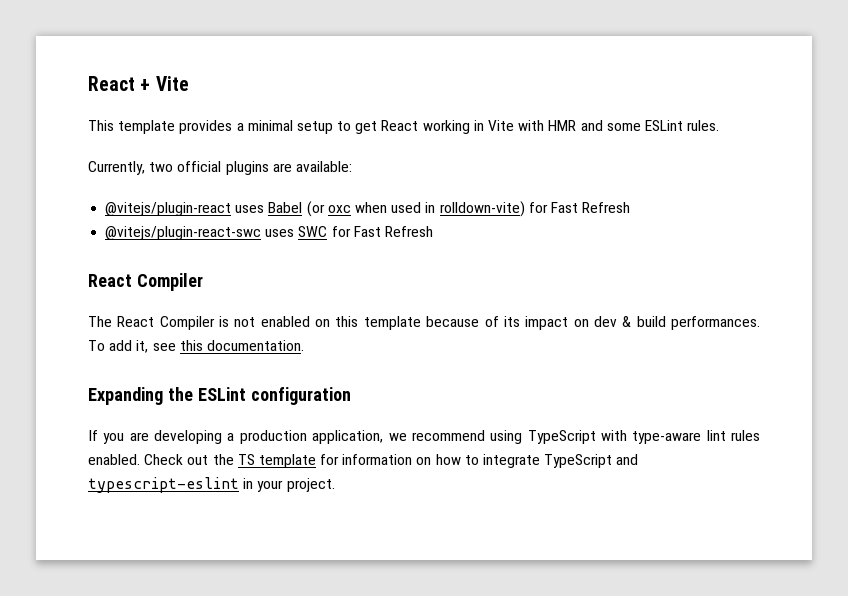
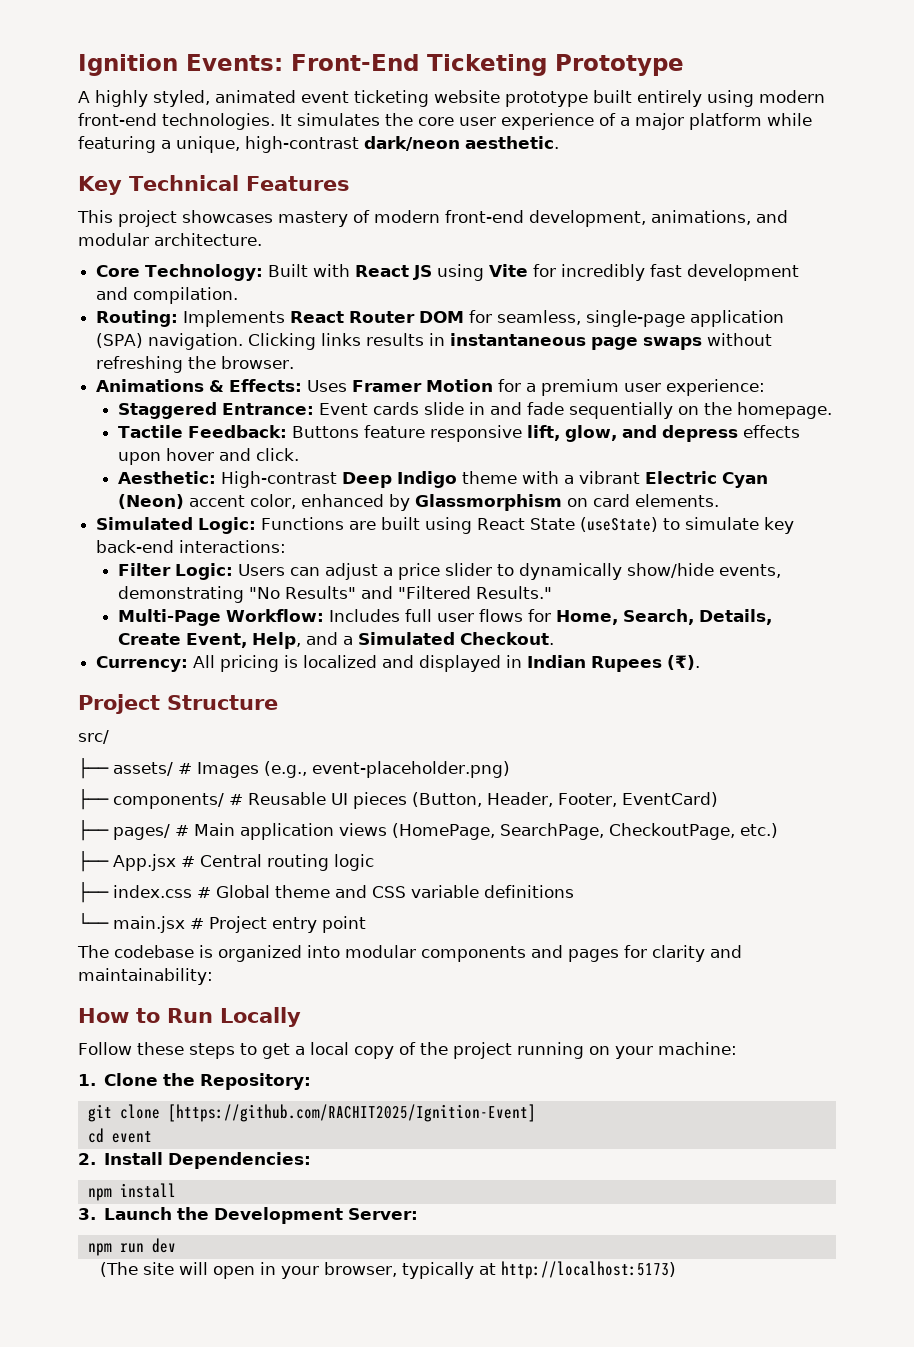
[88,76,189,91] [88,120,720,134] [88,161,352,175] [105,201,631,217] [105,226,433,240] [88,273,203,291] [88,316,761,330] [88,340,304,353] [88,387,351,405] [88,430,760,444] [88,454,639,468] [88,477,335,493] React + Vite // This template provides a minimal setup to get React working in Vite with HMR and some ESLint rules. // Currently, two official plugins are available: // @vitejs/plugin-react uses Babel (or oxc when used in rolldown-vite) for Fast Refresh // @vitejs/plugin-react-swc uses SWC for Fast Refresh // React Compiler // The React Compiler is not enabled on this template because of its impact on dev & build performances. To add it, see this documentation. // Expanding the ESLint configuration // If you are developing a production application, we recommend using TypeScript with type-aware lint rules enabled. Check out the TS template for information on how to integrate TypeScript and typescript-eslint in your project. -> [78,54,684,76] [78,90,825,107] [78,113,812,130] [78,136,559,153] [78,175,350,195] [77,210,788,227] [78,233,262,246] [96,264,800,281] [96,287,239,304] [96,310,785,327] [96,333,773,350] [96,356,295,373] [96,379,766,396] [117,402,832,419] [117,425,800,442] [117,448,299,465] [117,471,768,488] [117,494,719,511] [96,517,795,534] [96,540,287,553] [117,563,781,580] [117,586,552,603] [117,609,772,626] [117,632,554,649] [96,655,701,672] [78,694,278,714] [78,730,109,744] [78,758,510,779] [78,789,718,810] [78,820,778,841] [78,851,374,872] [78,882,574,903] [78,913,366,933] [77,945,742,962] [78,968,213,985] [78,1007,301,1027] [78,1042,737,1059] [78,1073,312,1090] [87,1104,536,1122] [87,1128,152,1143] [78,1152,312,1169] [87,1183,176,1201] [78,1207,419,1224] [87,1238,176,1256] [99,1261,676,1279] Ignition Events: Front-End Ticketing Prototype // A highly styled, animated event ticketing website prototype built entirely using modern front-end technologies. It simulates the core user experience of a major platform while featuring a unique, high-contrast dark/neon aesthetic. // Key Technical Features // This project showcases mastery of modern front-end development, animations, and modular architecture. // Core Technology: Built with React JS using Vite for incredibly fast development and compilation. // Routing: Implements React Router DOM for seamless, single-page application (SPA) navigation. Clicking links results in instantaneous page swaps without refreshing the browser. // Animations & Effects: Uses Framer Motion for a premium user experience: // Staggered Entrance: Event cards slide in and fade sequentially on the homepage. // Tactile Feedback: Buttons feature responsive lift, glow, and depress effects upon hover and click. // Aesthetic: High-contrast Deep Indigo theme with a vibrant Electric Cyan (Neon) accent color, enhanced by Glassmorphism on card elements. // Simulated Logic: Functions are built using React State (useState) to simulate key back-end interactions: // Filter Logic: Users can adjust a price slider to dynamically show/hide events, demonstrating "No Results" and "Filtered Results." // Multi-Page Workflow: Includes full user flows for Home, Search, Details, Create Event, Help, and a Simulated Checkout. // Currency: All pricing is localized and displayed in Indian Rupees (₹). // Project Structure // src/ // ├── assets/ # Images (e.g., event-placeholder.png) // ├── components/ # Reusable UI pieces (Button, Header, Footer, EventCard) // ├── pages/ # Main application views (HomePage, SearchPage, CheckoutPage, etc.) // ├── App.jsx # Central routing logic // ├── index.css # Global theme and CSS variable definitions // └── main.jsx # Project entry point // The codebase is organized into modular components and pages for clarity and maintainability: // How to Run Locally // Follow these steps to get a local copy of the project running on your machine: // 1. Clone the Repository: // git clone [https://github.com/RACHIT2025/Ignition-Event] // cd event // 2. Install Dependencies: // npm install // 3. Launch the Development Server: // npm run dev // (The site will open in your browser, typically at http://localhost:5173)

